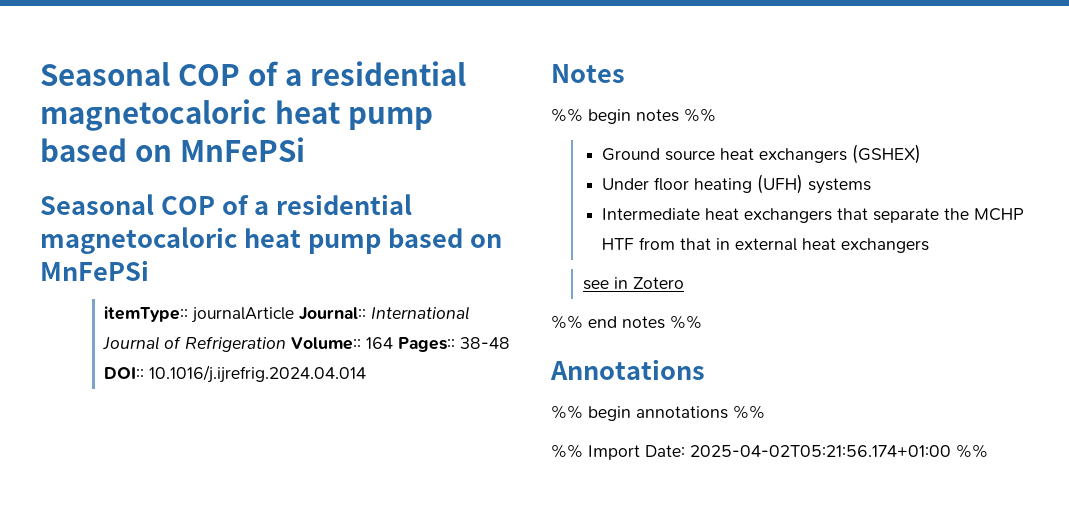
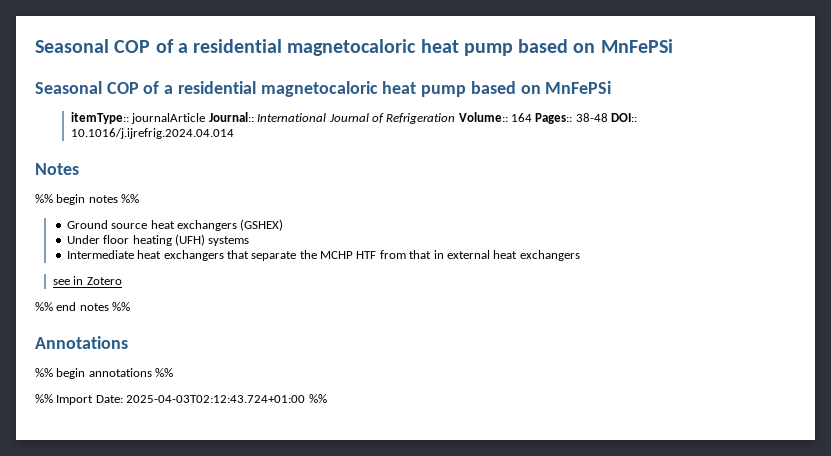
[690,445,951,457] 2025-04-02T05:21:56.174+01:00 -> [126,395,306,403] 2025-04-03T02:12:43.724+01:00

